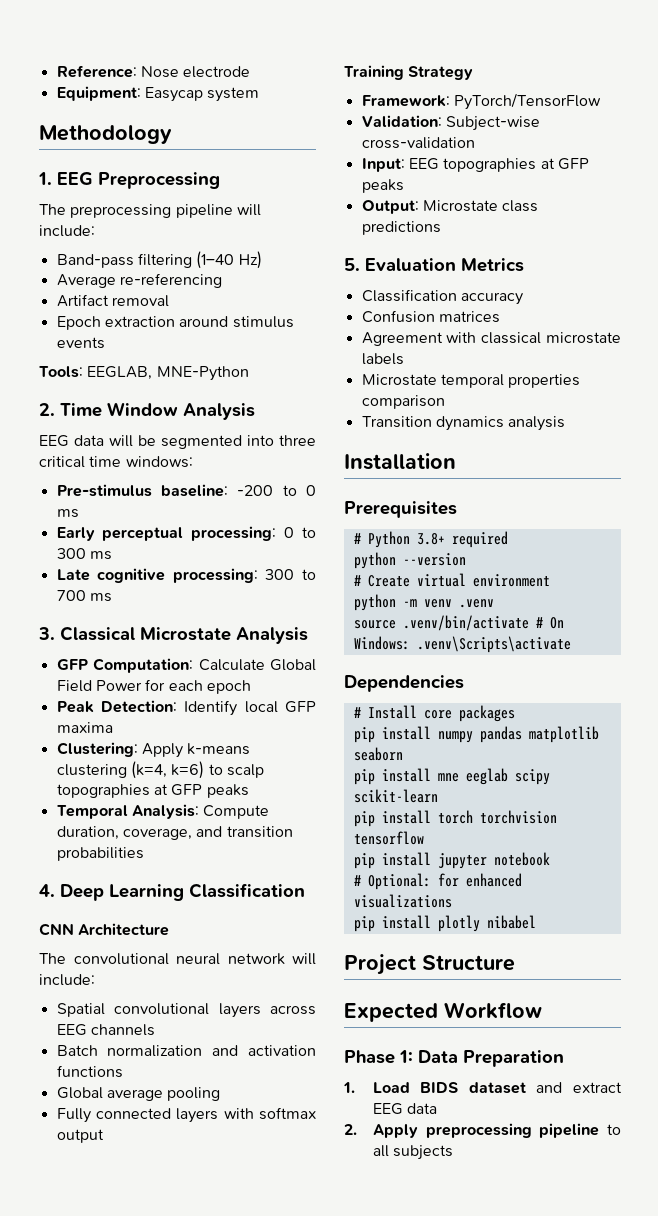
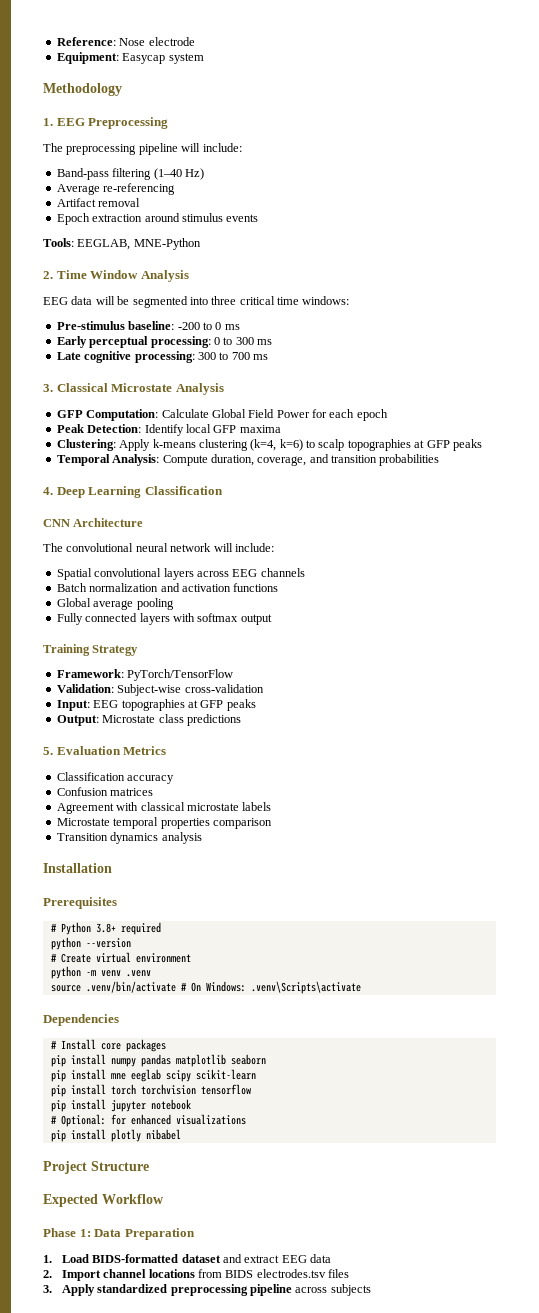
[420,1082,459,1093] BIDS -> [92,1254,179,1263] BIDS-formatted
[372,1123,621,1138] [372,1145,389,1157] Apply preprocessing pipeline to all -> [61,1269,350,1281] [43,1284,328,1296] Import channel locations from BIDS electrodes.tsv files // 3. Apply standardized preprocessing pipeline across

